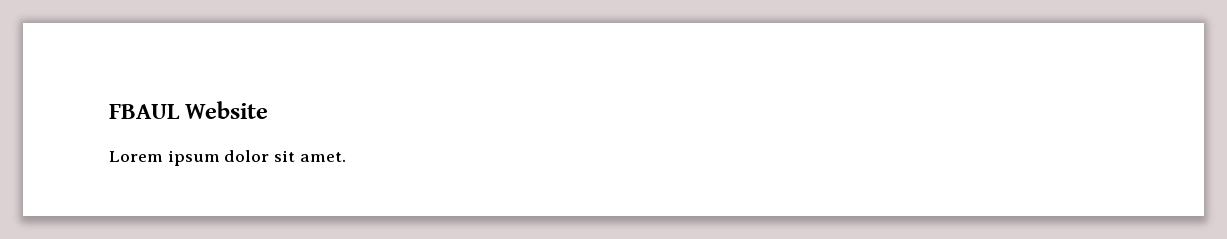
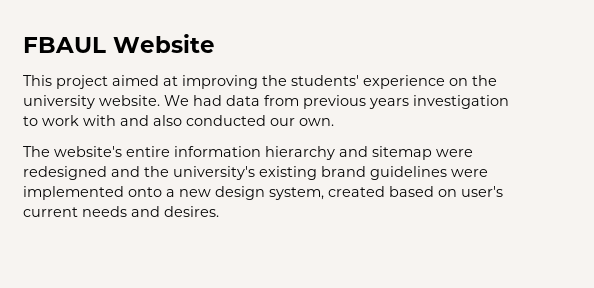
[109,150,346,166] Lorem ipsum dolor sit amet. -> [23,75,497,89] [23,95,509,109] [23,115,334,126] [23,146,473,160] [23,166,488,180] [23,186,503,200] [23,206,219,217] This project aimed at improving the students' experience on the university website. We had data from previous years investigation to work with and also conducted our own. // The website's entire information hierarchy and sitemap were redesigned and the university's existing brand guidelines were implemented onto a new design system, created based on user's current needs and desires.

